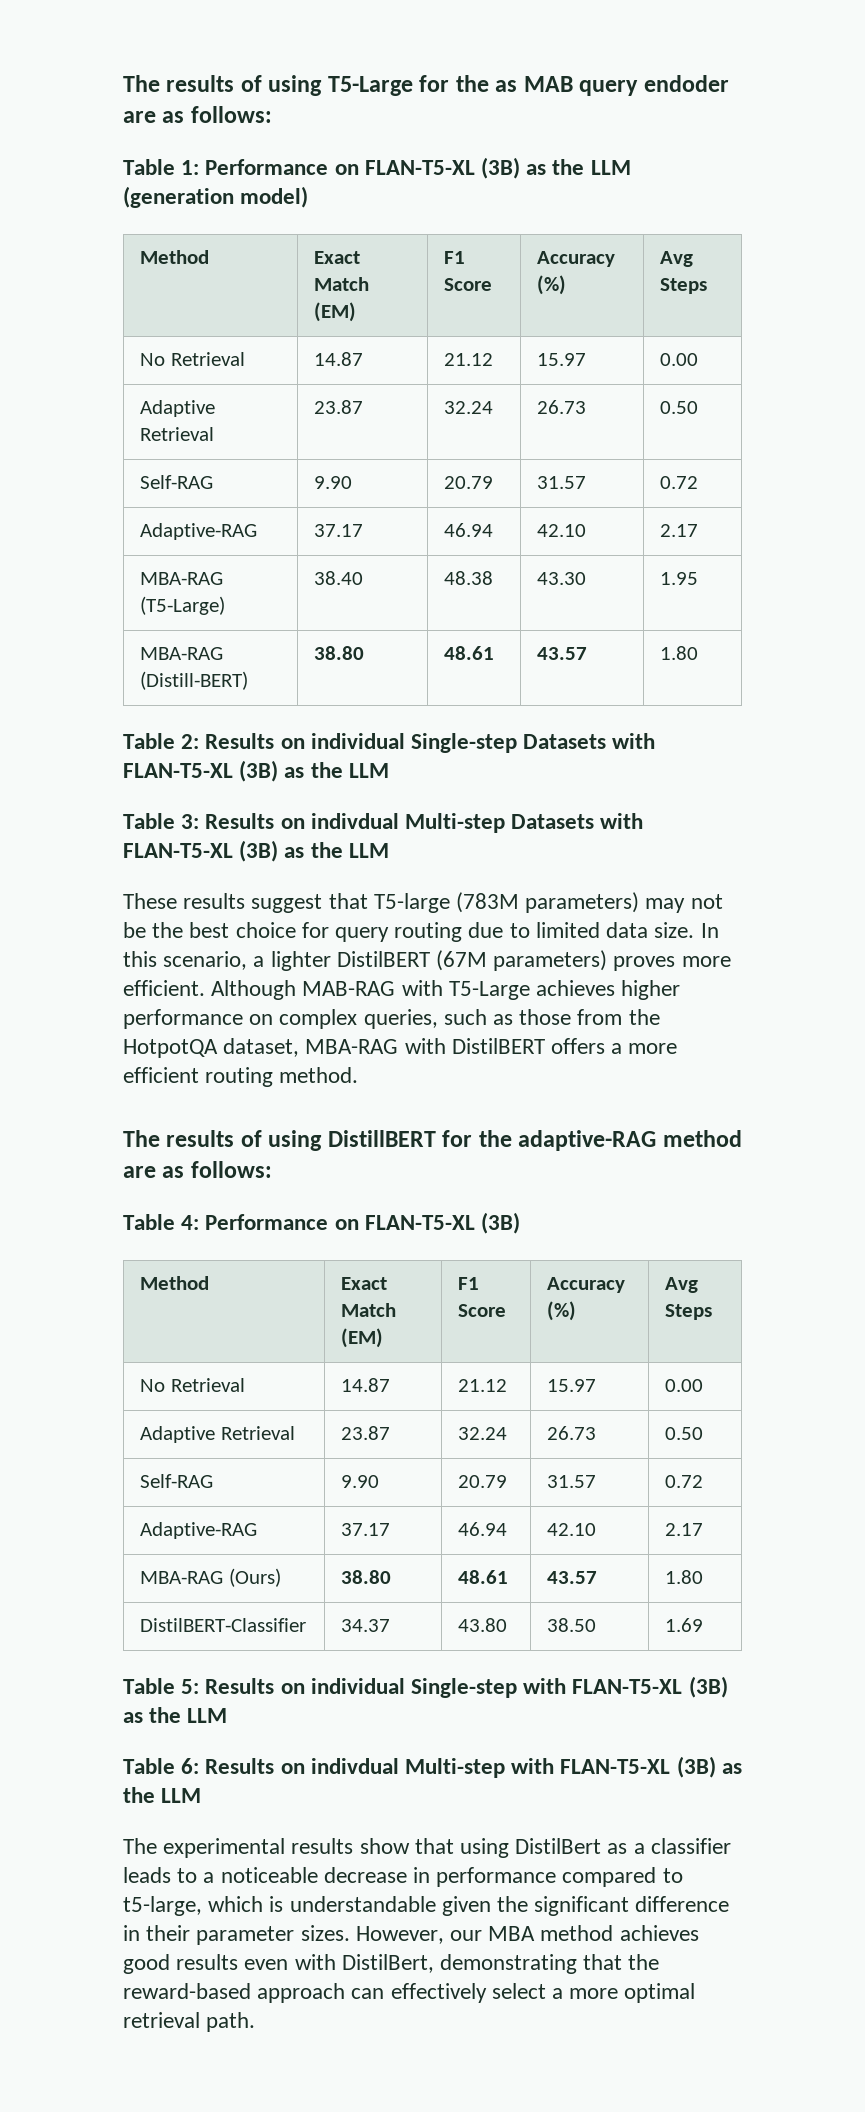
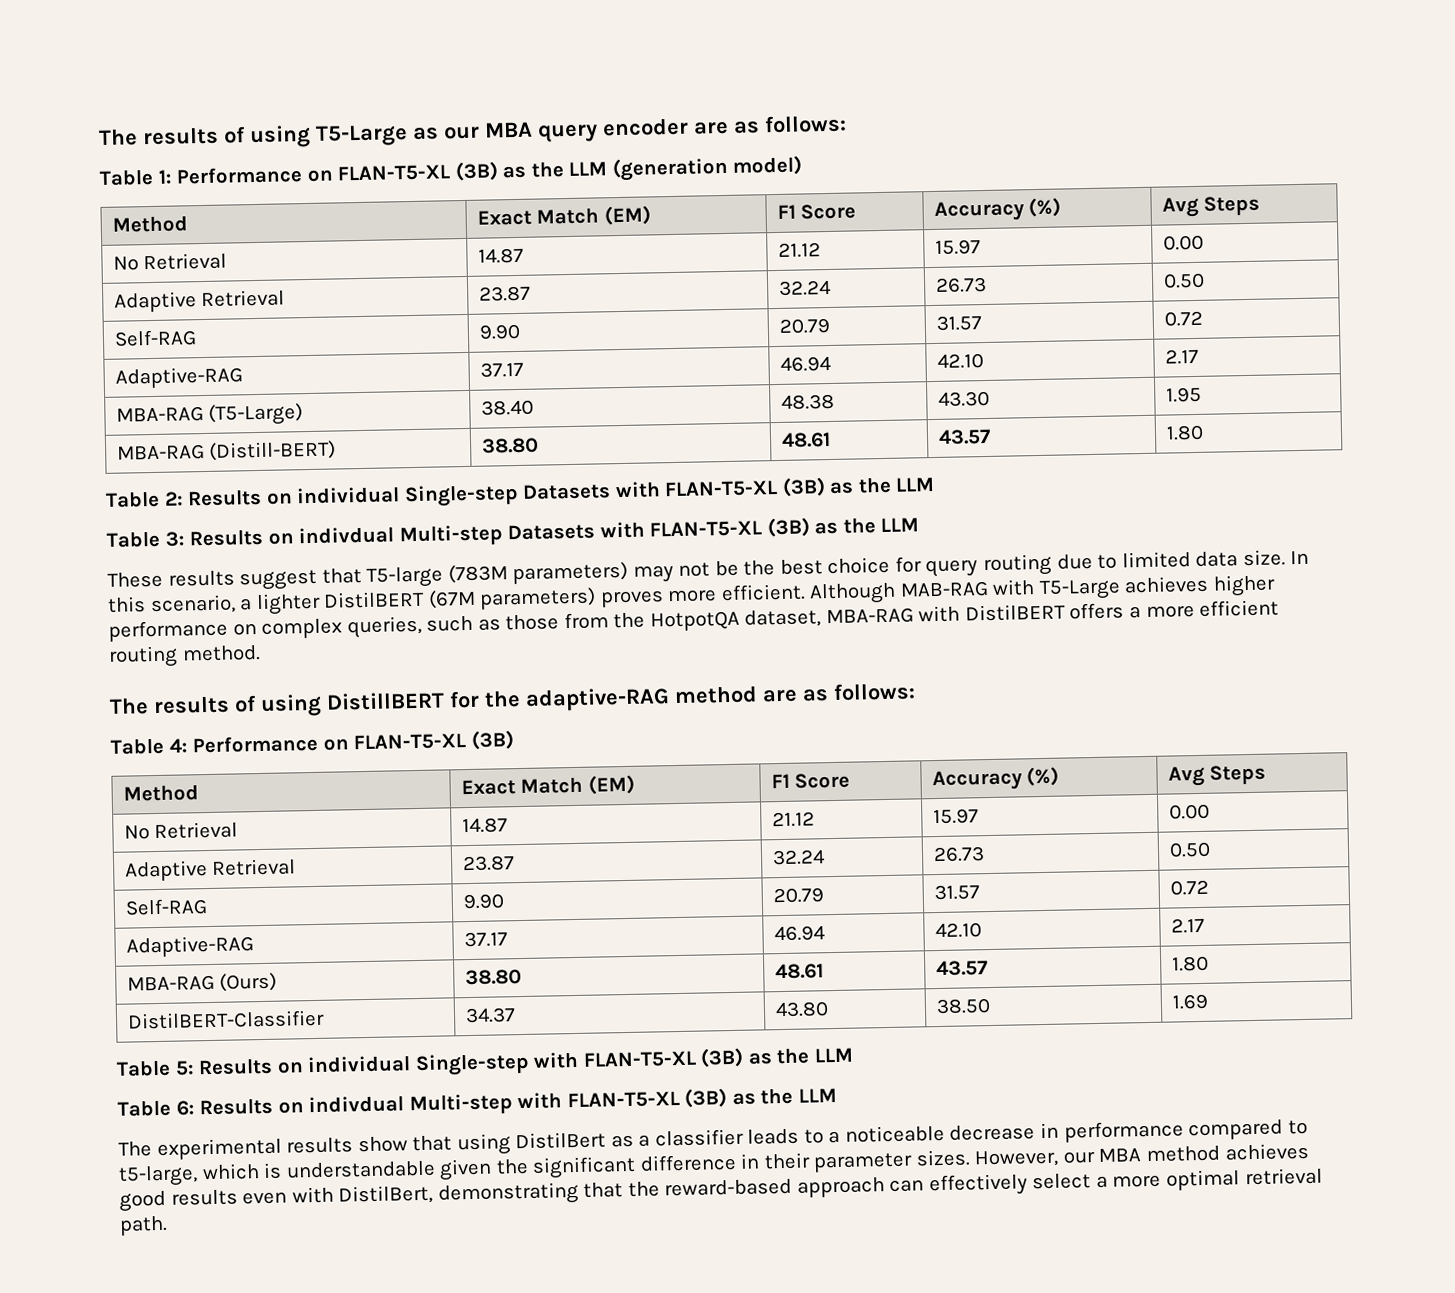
[419,75,729,96] for the as MAB query endoder -> [412,117,689,143] as our MBA query encoder

